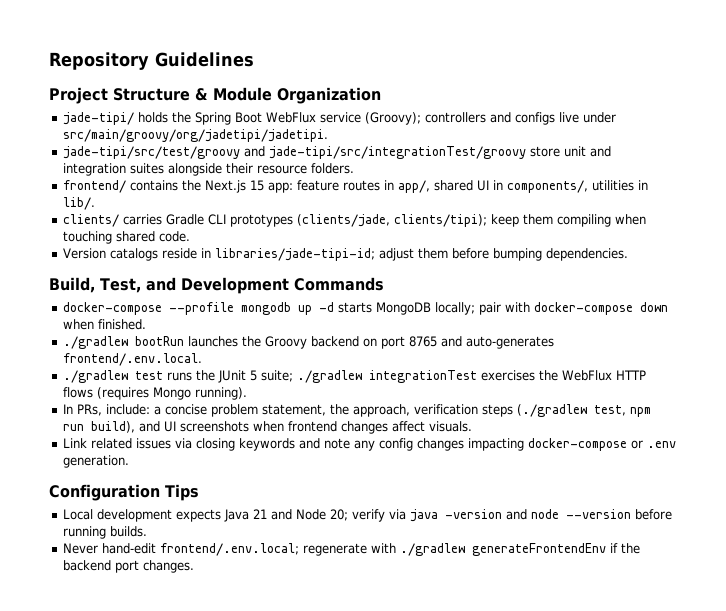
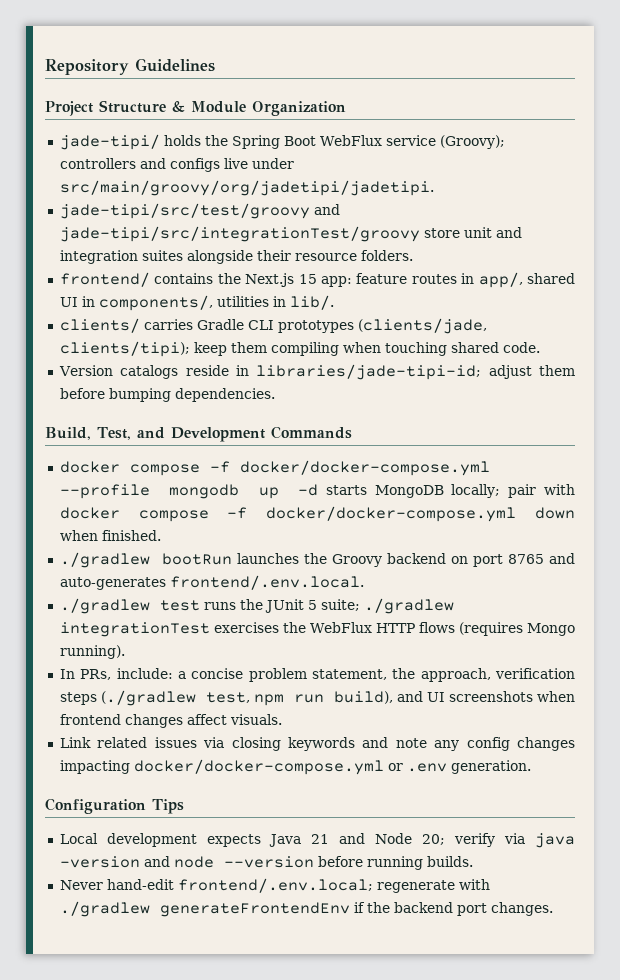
[62,302,162,315] docker-compose -> [59,460,490,476] docker compose -f docker/docker-compose.yml
[533,302,633,315] docker-compose -> [59,506,517,522] docker compose -f docker/docker-compose.yml
[527,438,627,451] docker-compose -> [133,759,384,775] docker/docker-compose.yml

